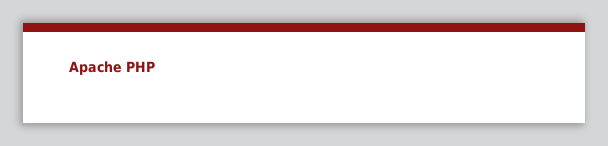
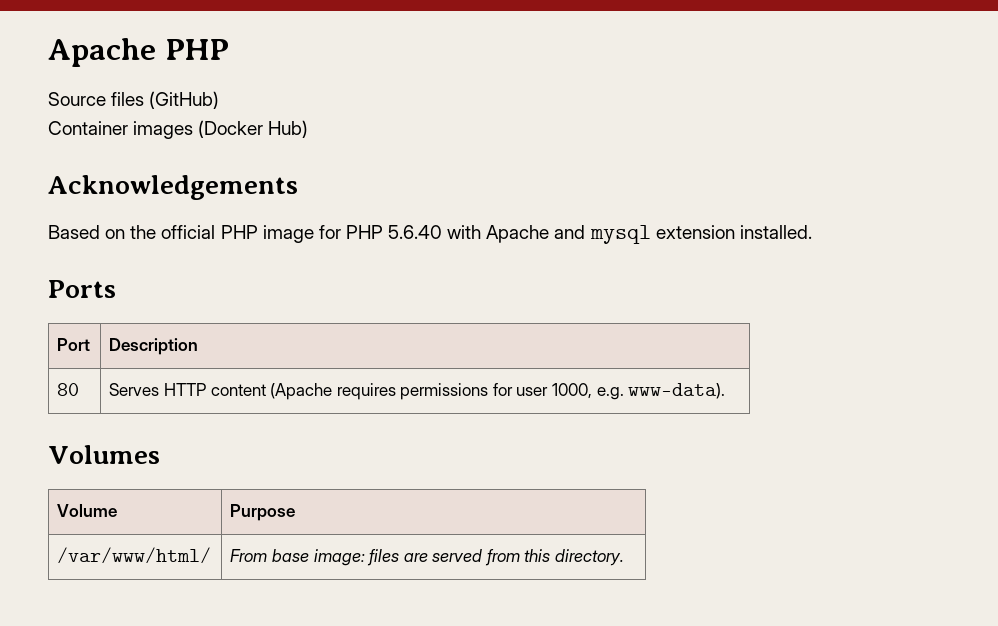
(155, 66) none -> [48,91,220,109] [48,120,309,139] [48,175,298,200] [48,225,812,244] [48,280,116,298] [57,338,91,351] [109,338,199,355] [57,383,80,396] [109,383,726,400] [48,445,160,464] [57,504,118,517] [230,504,296,521] [57,547,212,564] [230,549,625,566] // Source files (GitHub) // Container images (Docker Hub) // Acknowledgements // Based on the official PHP image for PHP 5.6.40 with Apache and mysql extension installed. // Ports // Port | Description // 80 | Serves HTTP content (Apache requires permissions for user 1000, e.g. www-data). // Volumes // Volume | Purpose // /var/www/html/ | From base image: files are served from this directory.

